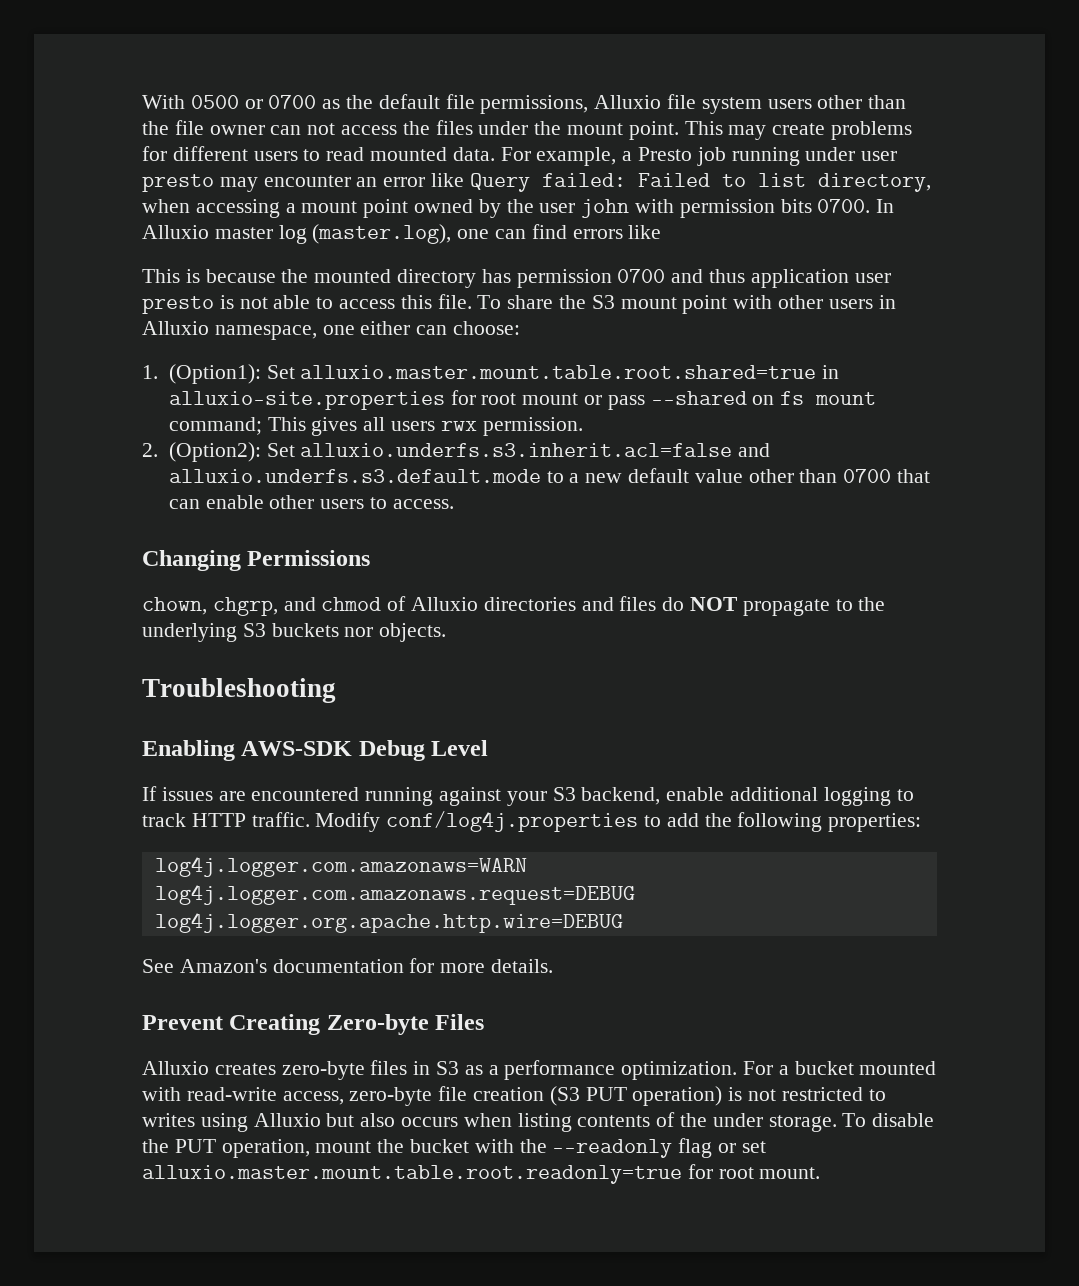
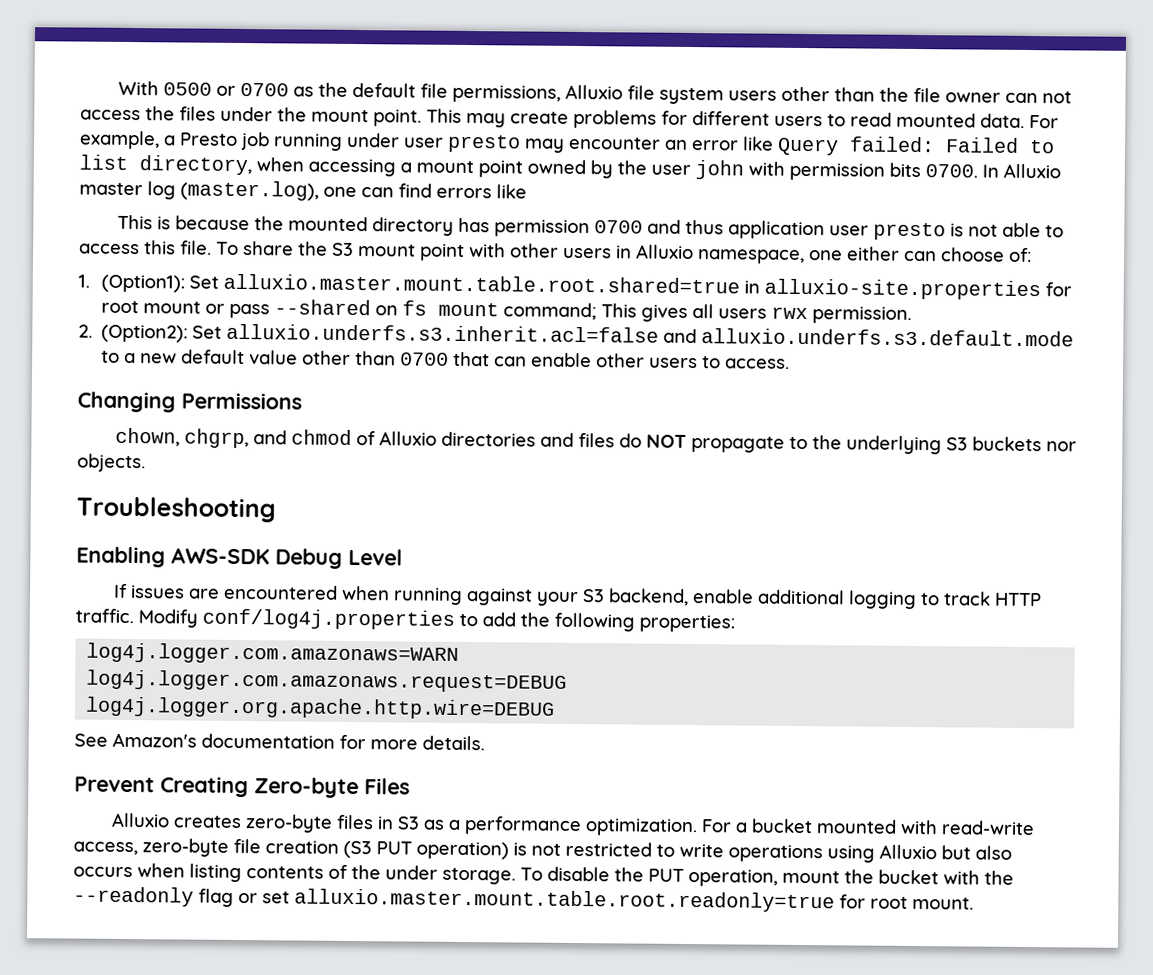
[453,321,521,335] choose: -> [941,247,1032,263] choose of:
(360, 794) none -> [340,585,390,601] when
[142,1113,195,1127] writes -> [679,843,823,863] write operations

